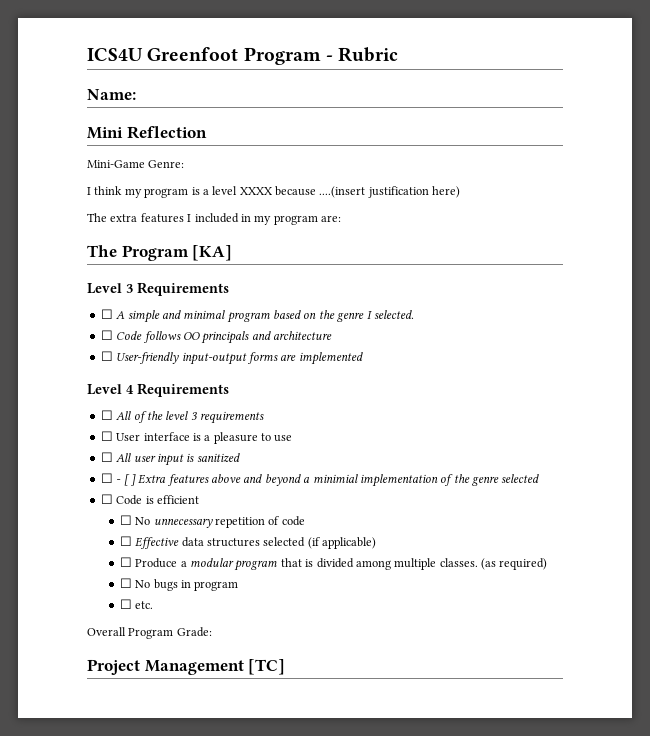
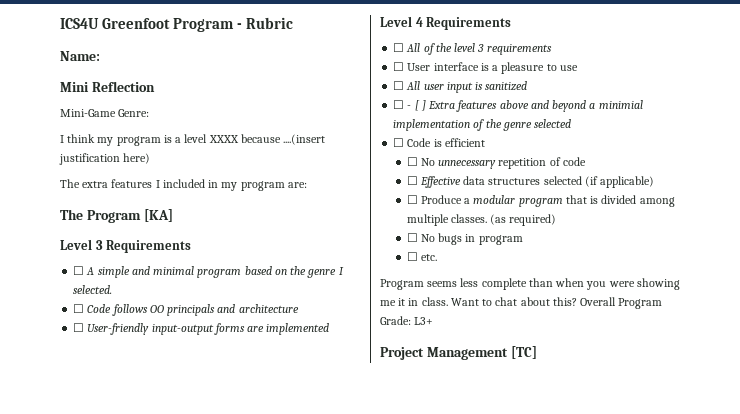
(154, 605) none -> [380,278,680,290] [380,297,577,306] Program seems less complete than when you were showing me it in class. Want to chat about this?
(212, 632) none -> [414,317,434,325] L3+

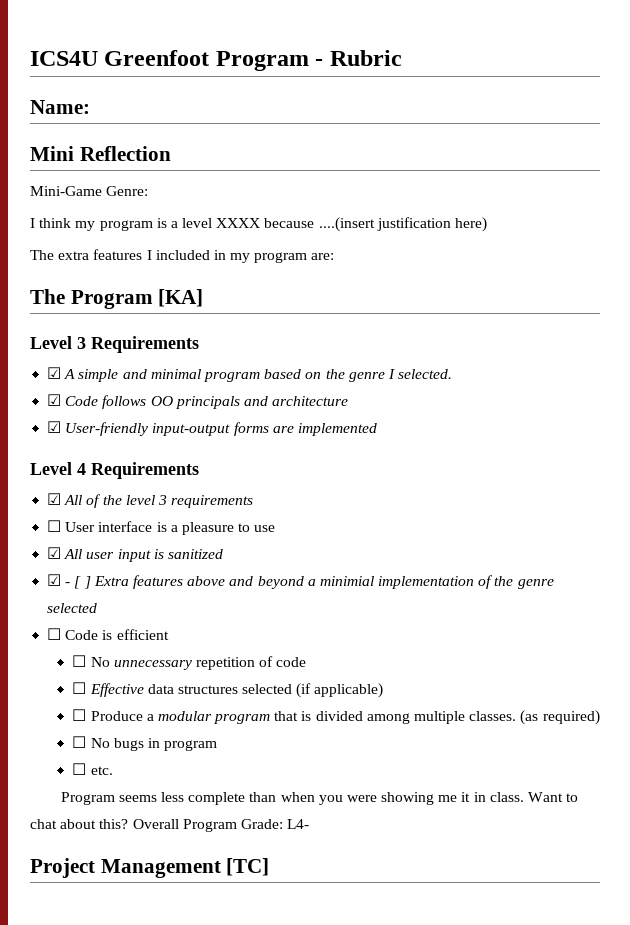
[73,266,85,275] ☐ -> [47,367,62,379] ☑
[73,304,85,313] ☐ -> [47,394,62,406] ☑
[73,323,85,332] ☐ -> [47,421,62,433] ☑
[393,43,405,52] ☐ -> [47,493,62,505] ☑
[393,81,405,90] ☐ -> [47,547,62,559] ☑
[393,100,405,109] ☐ -> [47,574,62,586] ☑
[414,317,434,325] L3+ -> [287,819,310,829] L4-

